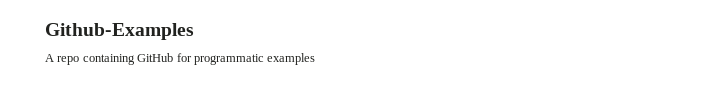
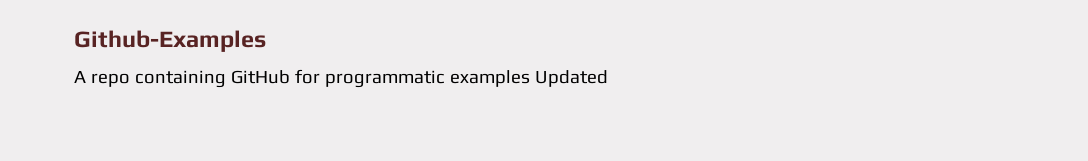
(316, 59) none -> [534,70,608,87] Updated

